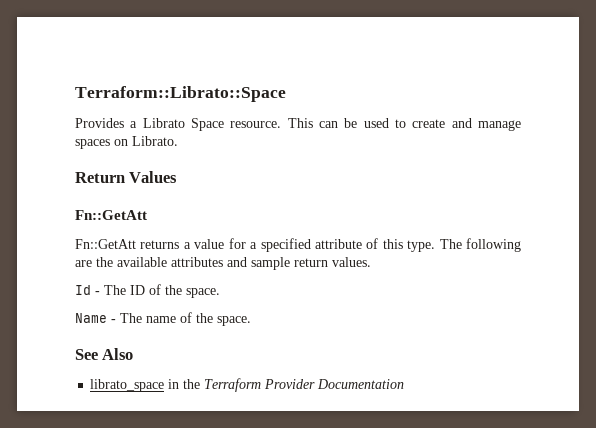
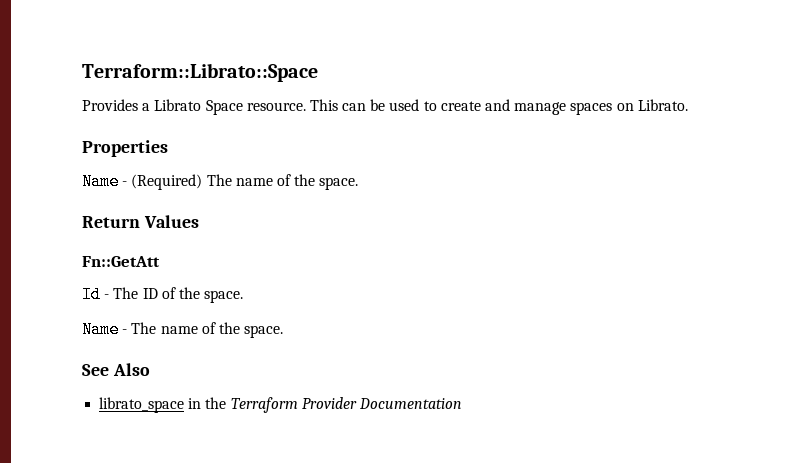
[75,171,178,183] [75,210,147,220] [75,238,521,252] [75,257,371,270] Return Values // Fn::GetAtt // Fn::GetAtt returns a value for a specified attribute of this type. The following are the available attributes and sample return values. -> [82,140,168,157] [82,173,359,190] [82,215,199,228] [82,256,160,267] Properties // Name - (Required) The name of the space. // Return Values // Fn::GetAtt

